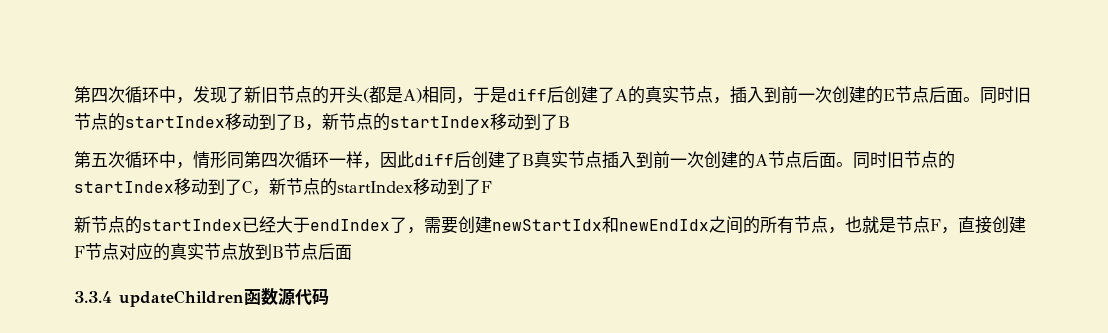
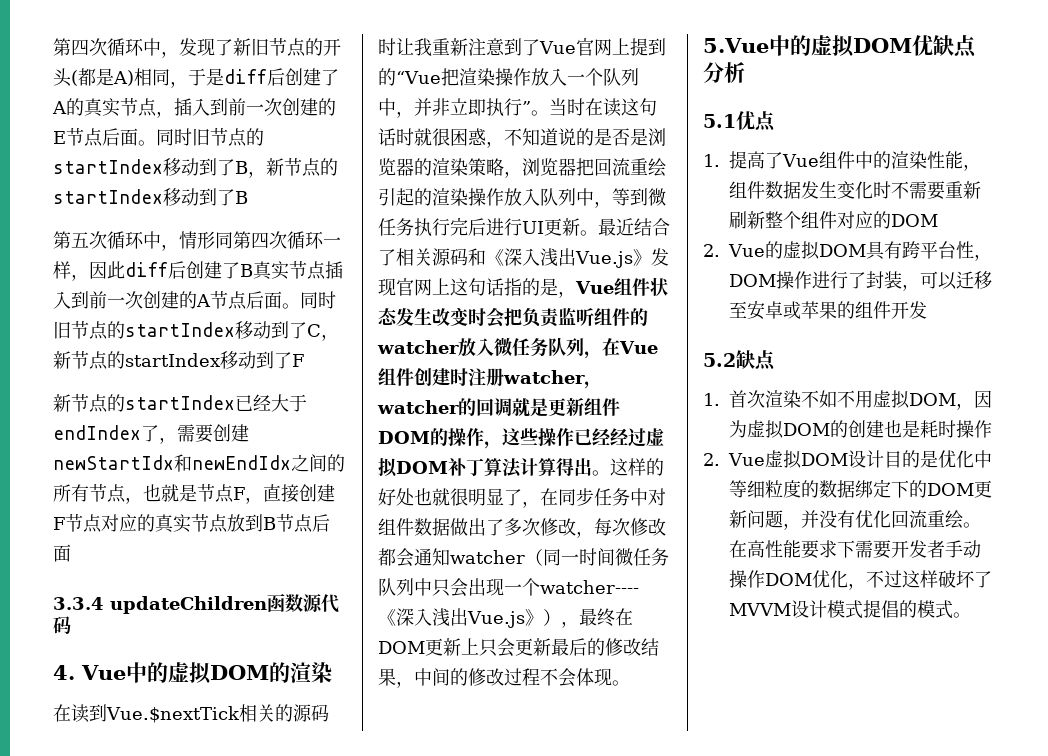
(329, 296) none -> [53,661,332,684] [53,704,329,723] [378,38,666,56] [378,68,639,86] [378,98,657,118] [378,128,666,148] [378,158,666,178] [378,188,666,208] [378,217,670,236] [378,248,669,268] [378,277,669,298] [378,307,648,328] [377,337,658,359] [378,367,602,389] [377,398,620,417] [378,428,664,449] [378,458,664,478] [378,488,666,508] [378,518,666,538] [378,548,669,567] [378,578,639,597] [378,608,633,628] [378,638,659,657] [378,668,630,688] [703,35,977,58] [703,62,745,83] [703,111,776,132] [703,151,981,171] [729,181,981,200] [729,211,938,229] [703,241,992,261] [729,271,992,291] [729,300,927,320] [703,350,776,371] [703,390,992,410] [729,420,992,439] [703,450,992,469] [729,479,992,498] [729,510,981,530] [729,540,981,559] [729,570,992,590] [729,600,971,619] // 4. Vue中的虚拟DOM的渲染 // 在读到Vue.$nextTick相关的源码时让我重新注意到了Vue官网上提到的“Vue把渲染操作放入一个队列中，并非立即执行”。当时在读这句话时就很困惑，不知道说的是否是浏览器的渲染策略，浏览器把回流重绘引起的渲染操作放入队列中，等到微任务执行完后进行UI更新。最近结合了相关源码和《深入浅出Vue.js》发现官网上这句话指的是，Vue组件状态发生改变时会把负责监听组件的watcher放入微任务队列，在Vue组件创建时注册watcher，watcher的回调就是更新组件DOM的操作，这些操作已经经过虚拟DOM补丁算法计算得出。这样的好处也就很明显了，在同步任务中对组件数据做出了多次修改，每次修改都会通知watcher（同一时间微任务队列中只会出现一个watcher----《深入浅出Vue.js》），最终在DOM更新上只会更新最后的修改结果，中间的修改过程不会体现。 // 5.Vue中的虚拟DOM优缺点分析 // 5.1优点 // 1.提高了Vue组件中的渲染性能，组件数据发生变化时不需要重新刷新整个组件对应的DOM // 2. Vue的虚拟DOM具有跨平台性，DOM操作进行了封装，可以迁移至安卓或苹果的组件开发 // 5.2缺点 // 1.首次渲染不如不用虚拟DOM，因为虚拟DOM的创建也是耗时操作 // 2. Vue虚拟DOM设计目的是优化中等细粒度的数据绑定下的DOM更新问题，并没有优化回流重绘。在高性能要求下需要开发者手动操作DOM优化，不过这样破坏了MVVM设计模式提倡的模式。

